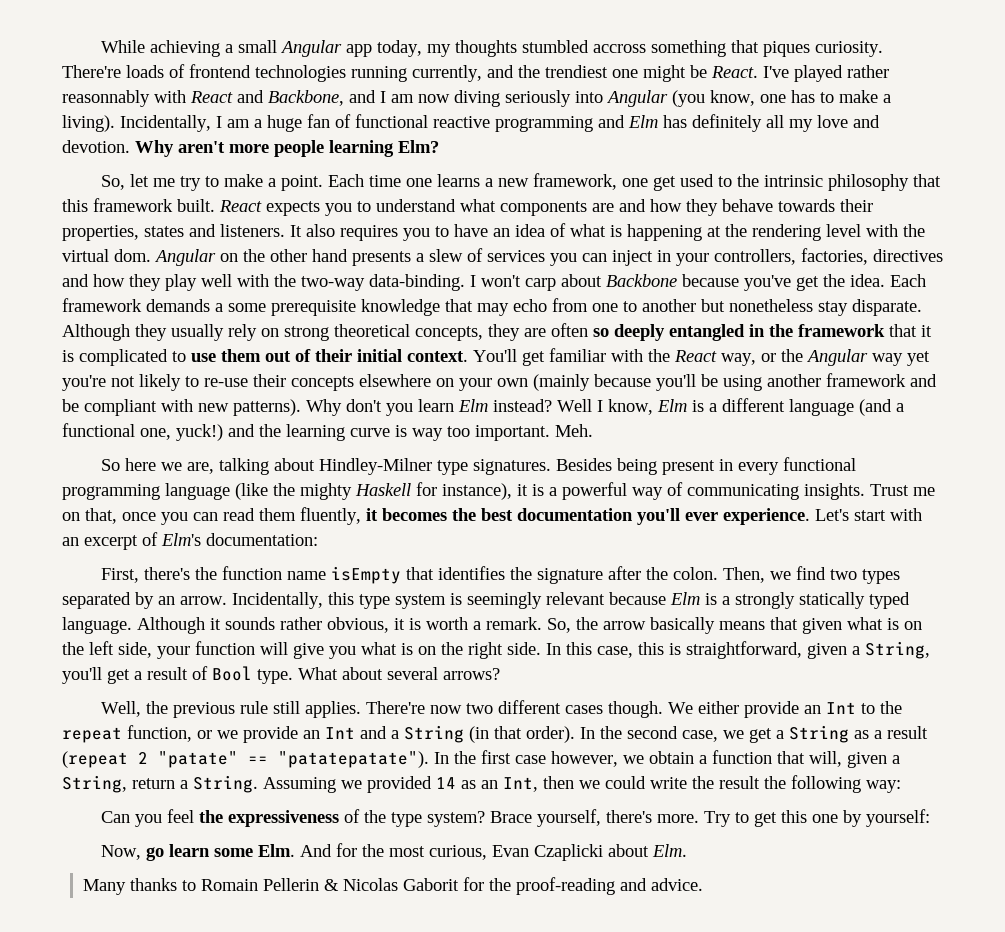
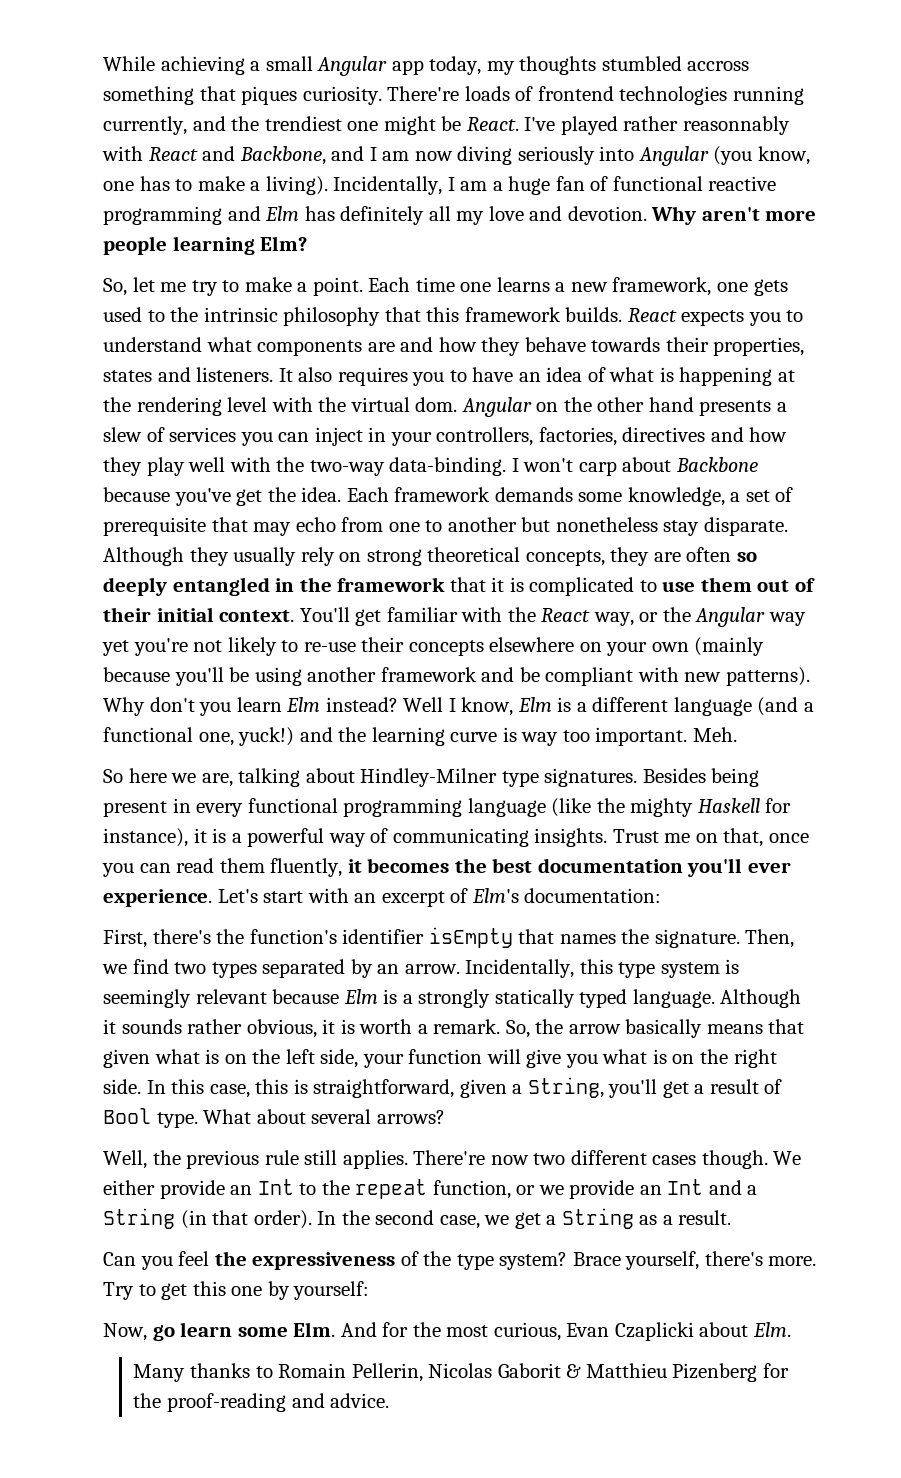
[653,176,677,191] get -> [753,279,788,296] gets
[177,199,215,212] built. -> [565,307,623,322] builds.
[215,299,440,316] a some prerequisite knowledge -> [578,487,794,506] [103,517,206,536] some knowledge, a set of prerequisite
[222,566,719,584] function name isEmpty that identifies the signature after the colon. -> [249,927,740,948] function's identifier isEmpty that names the signature.
[887,726,928,739] [62,750,900,768] [62,775,901,793] result (repeat 2 "patate" == "patatepatate"). In the first case however, we obtain a function that will, given a String, return a String. Assuming we provided 14 as an Int, then we could write the result the following way: -> [678,1210,732,1225] result.
[262,878,459,891] Pellerin & Nicolas Gaborit -> [351,1363,758,1382] Pellerin, Nicolas Gaborit & Matthieu Pizenberg

